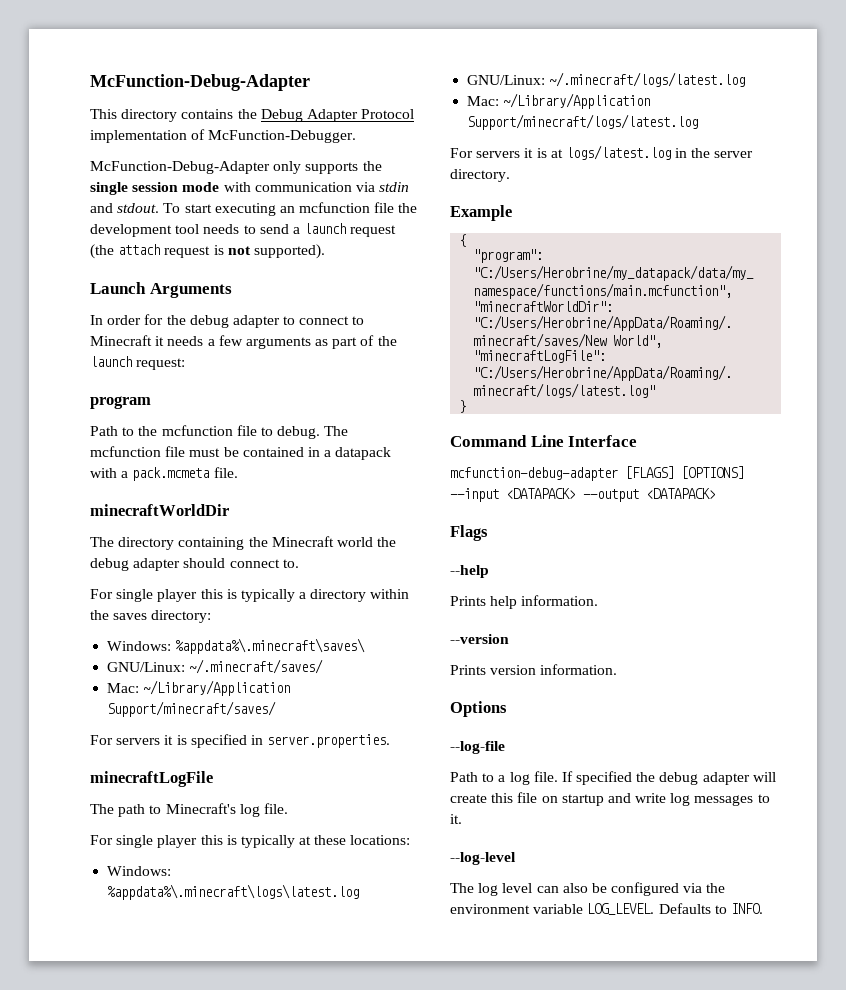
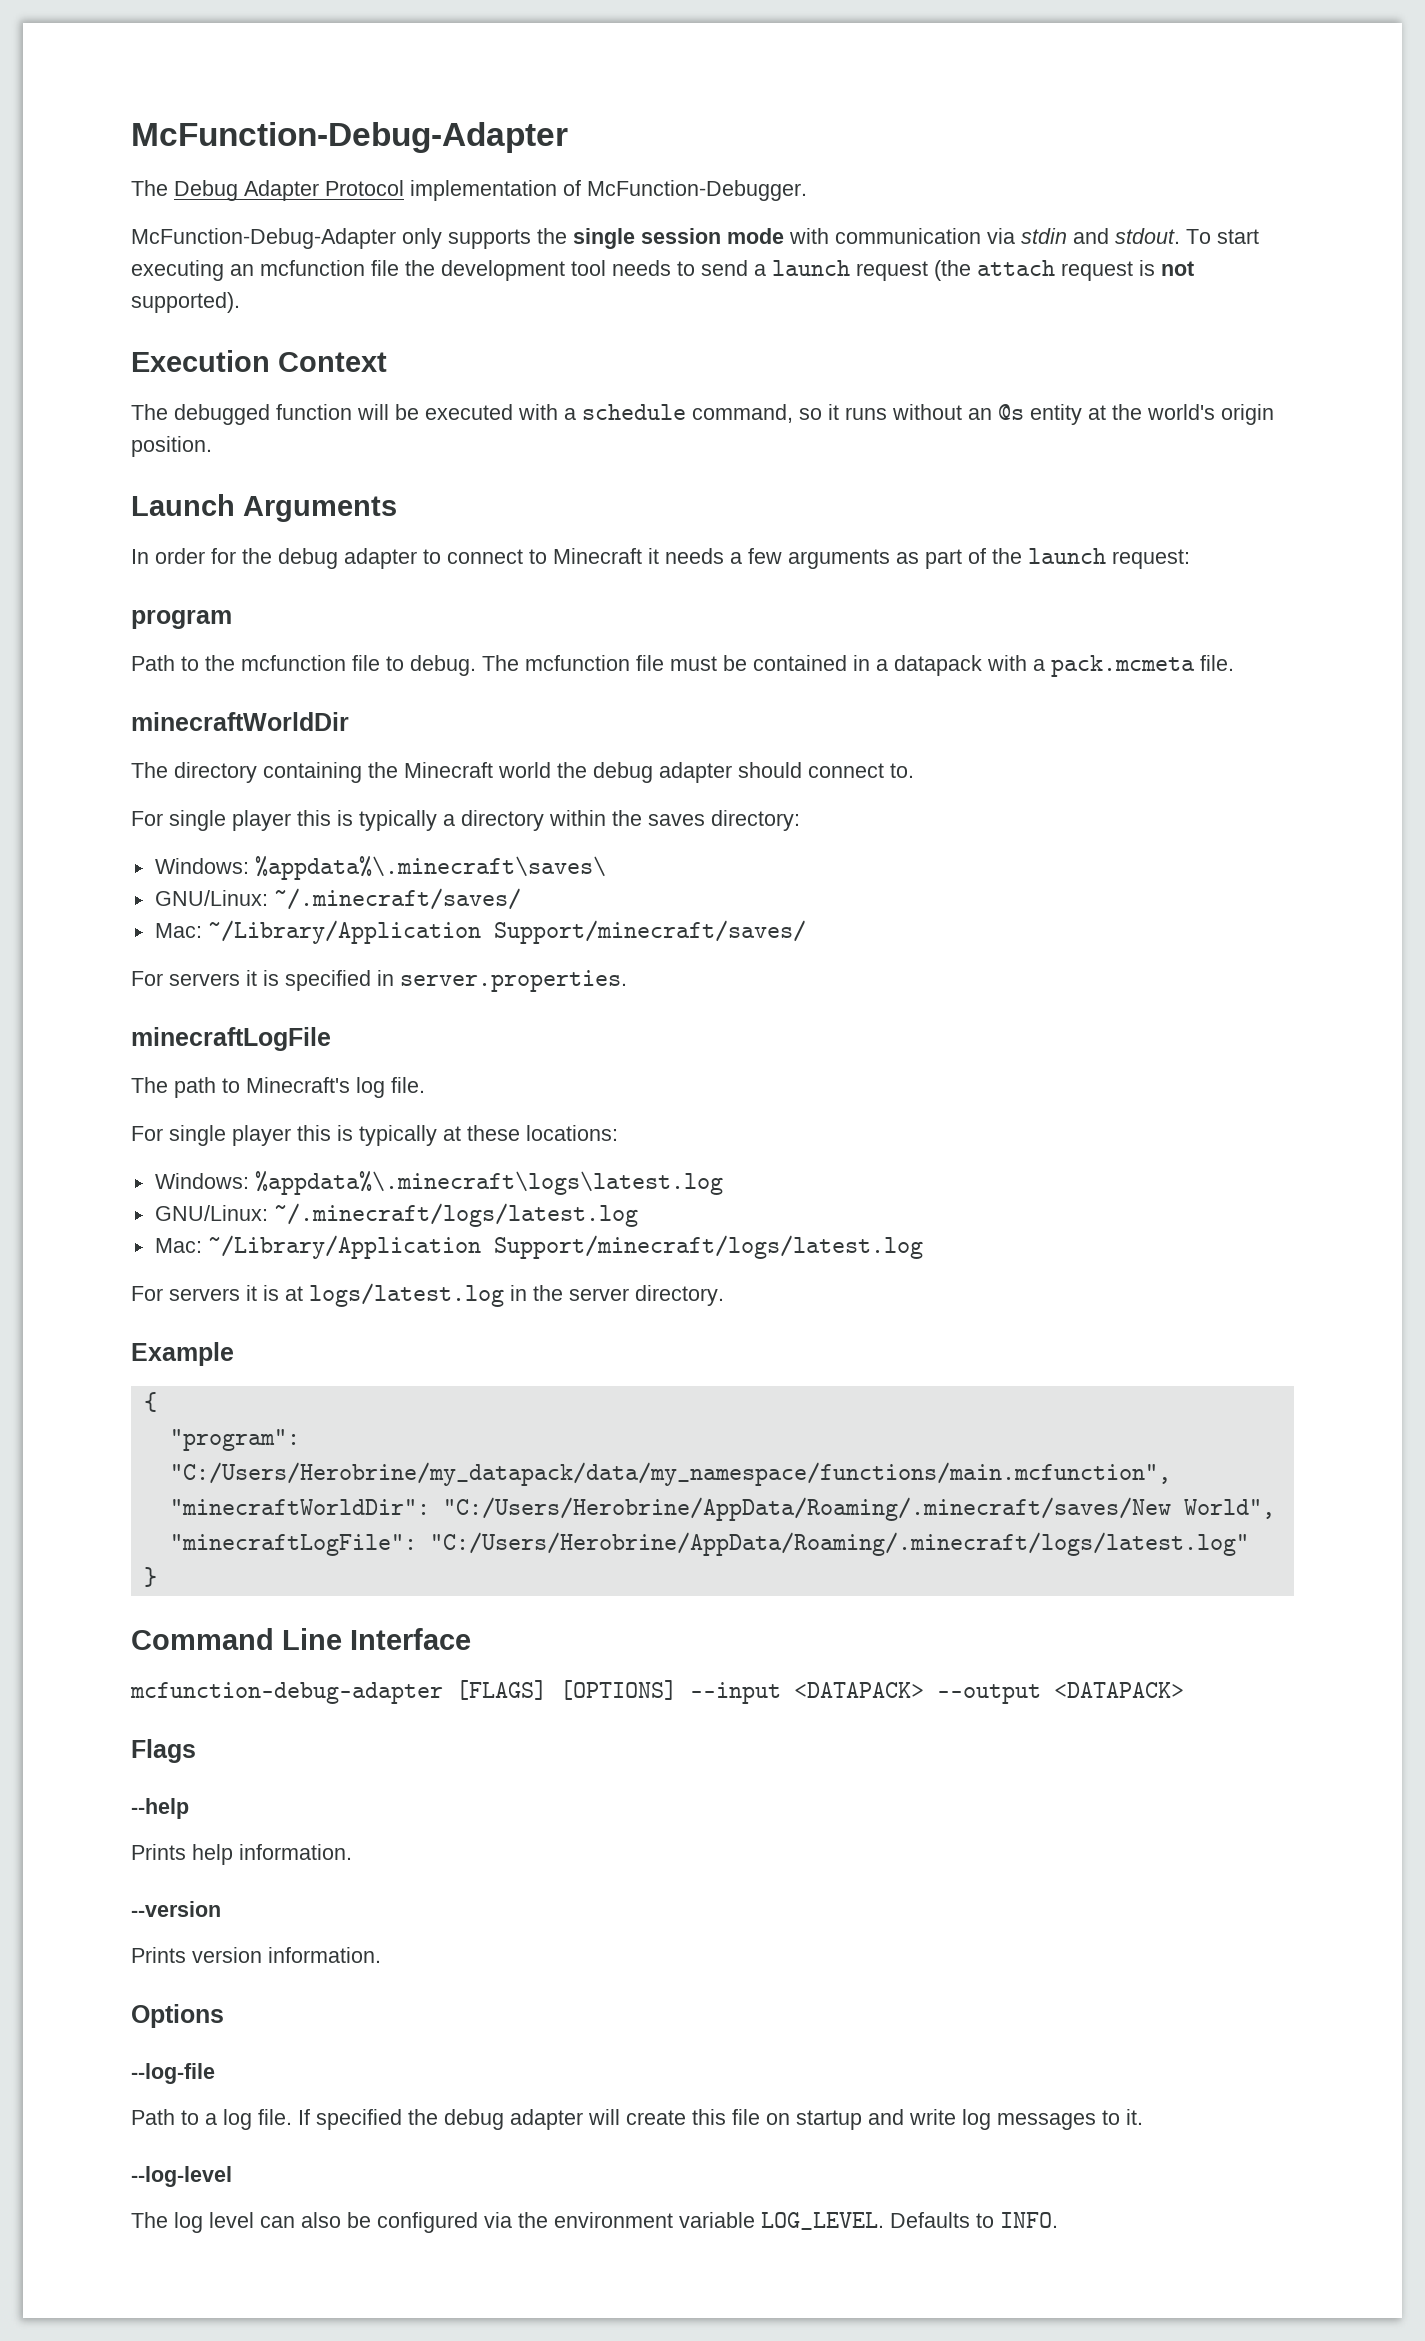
[90,109,257,122] This directory contains the -> [131,180,168,196] The
(325, 251) none -> [131,350,387,372] [131,404,1274,425] [131,436,212,457] // Execution Context // The debugged function will be executed with a schedule command, so it runs without an @s entity at the world's origin position.

